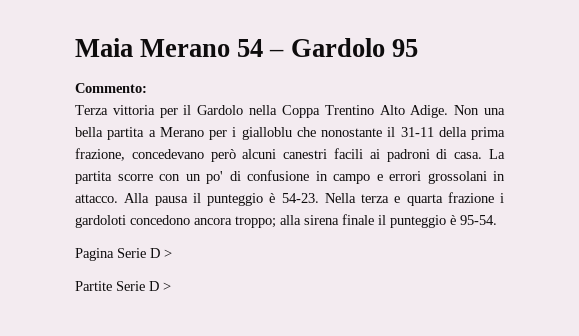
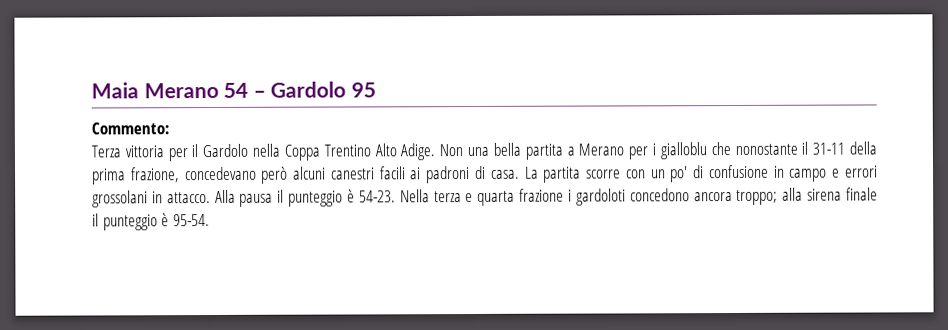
[75,248,172,261] [75,281,171,291] // Pagina Serie D > // Partite Serie D > -> (210, 220) none

